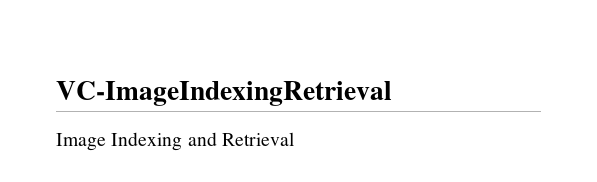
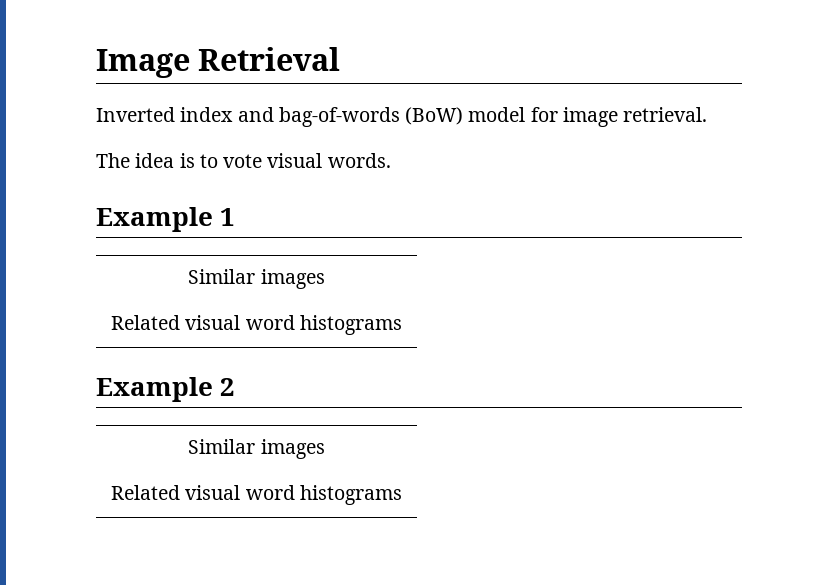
[56,81,392,106] [56,132,294,151] VC-ImageIndexingRetrieval // Image Indexing and Retrieval -> [96,47,341,78] [96,107,708,127] [96,153,391,168] [96,207,236,232] [188,269,325,289] [111,315,402,335] [96,377,236,402] [188,439,325,459] [111,485,402,505] Image Retrieval // Inverted index and bag-of-words (BoW) model for image retrieval. // The idea is to vote visual words. // Example 1 // Similar images // Related visual word histograms // Example 2 // Similar images // Related visual word histograms

